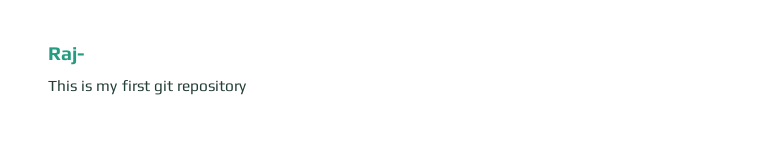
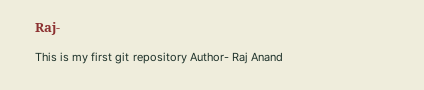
(247, 87) none -> [189,52,283,64] Author- Raj Anand

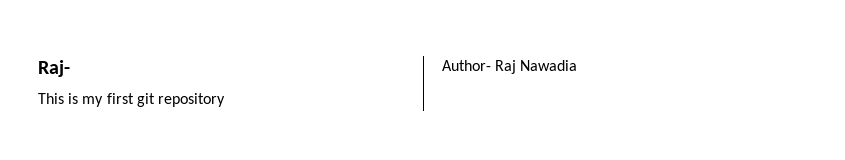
(187, 58) none -> (225, 100) //
[250,52,283,62] Anand -> [520,60,578,71] Nawadia

